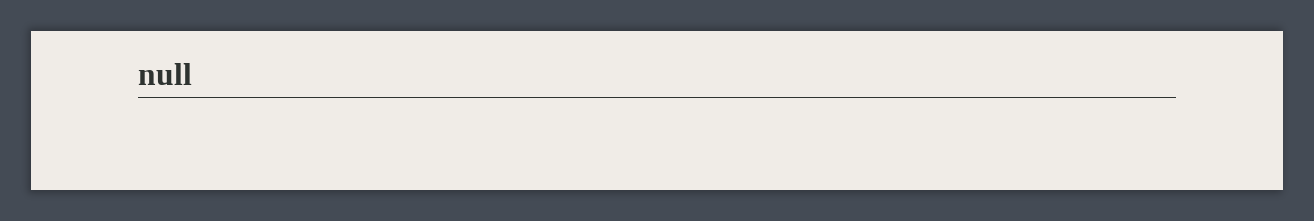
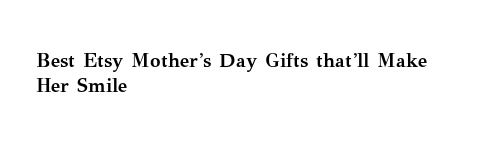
[138,63,192,85] null -> [36,52,427,72] [36,77,127,92] Best Etsy Mother’s Day Gifts that’ll Make Her Smile

